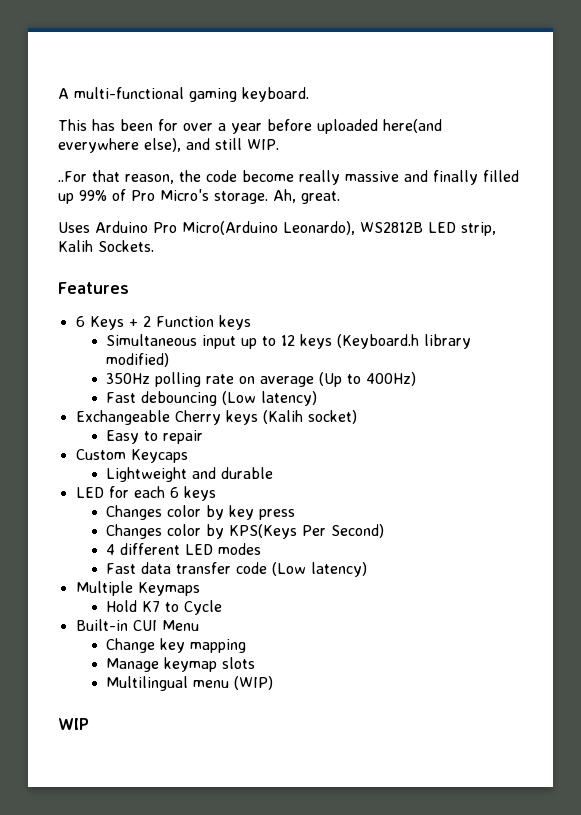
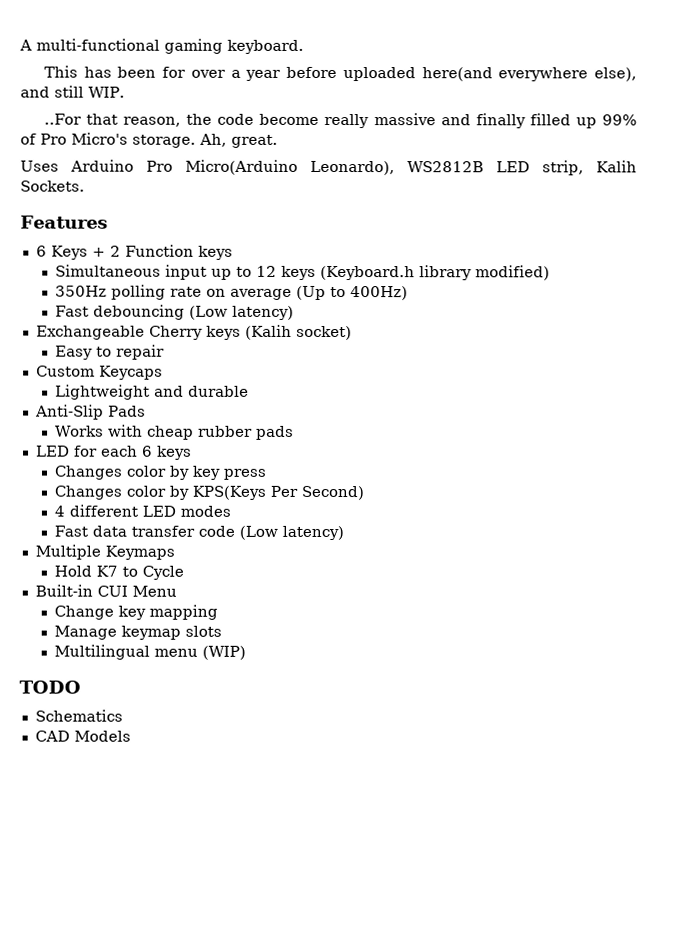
(274, 473) none -> [34,404,146,420] [55,424,295,440] // Anti-Slip Pads // Works with cheap rubber pads
[58,718,89,730] WIP -> [19,680,81,694] [34,709,123,722] [34,730,131,742] TODO // Schematics // CAD Models

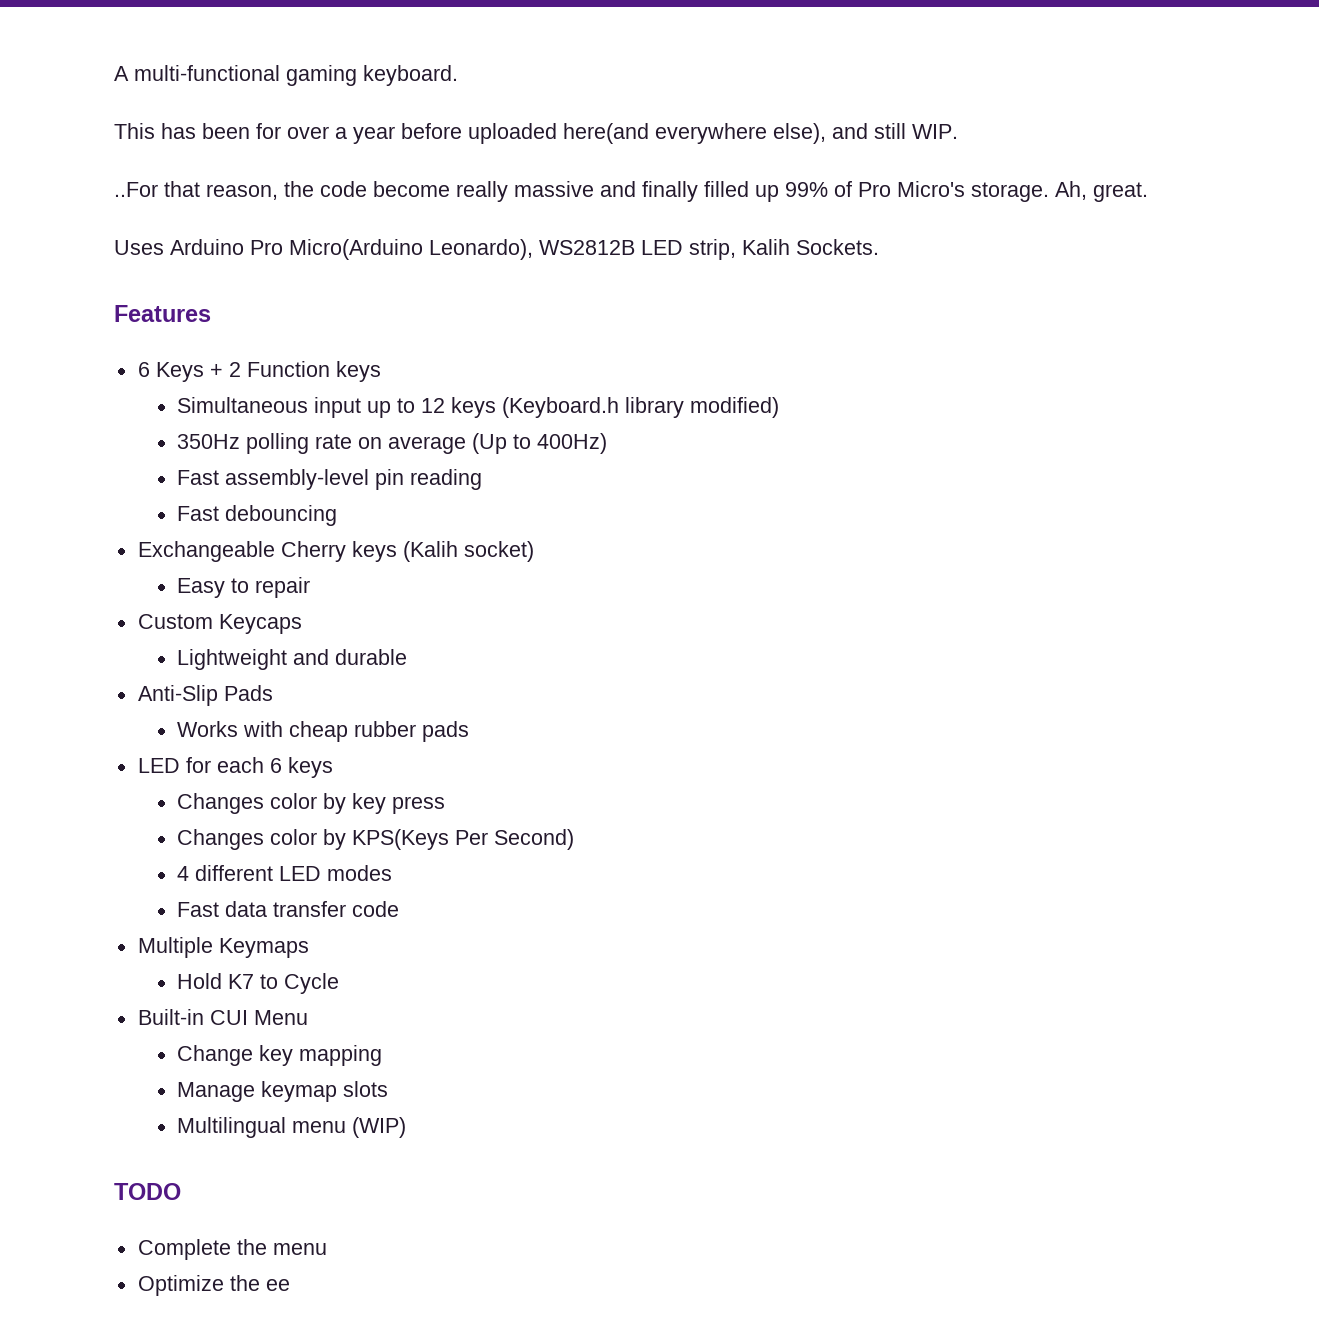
(409, 293) none -> [177,469,483,490] // Fast assembly-level pin reading
[189,305,295,320] (Low latency) -> (338, 515) none
[239,525,345,541] (Low latency) -> (400, 909) none
[34,709,123,722] [34,730,131,742] Schematics // CAD Models -> [137,1239,327,1260] [137,1275,290,1296] Complete the menu // Optimize the ee

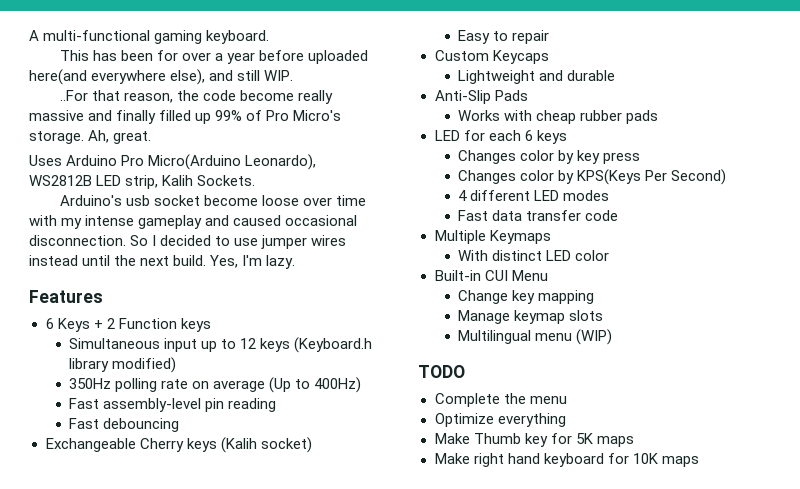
(879, 247) none -> [59,195,367,206] [29,215,358,229] [29,235,347,249] [29,255,296,269] // Arduino's usb socket become loose over time with my intense gameplay and caused occasional disconnection. So I decided to use jumper wires instead until the next build. Yes, I'm lazy.
[177,973,340,994] Hold K7 to Cycle -> [458,250,610,261] With distinct LED color
[229,1275,290,1291] the ee -> [497,413,566,427] [434,433,634,447] [434,453,699,467] everything // Make Thumb key for 5K maps // Make right hand keyboard for 10K maps

